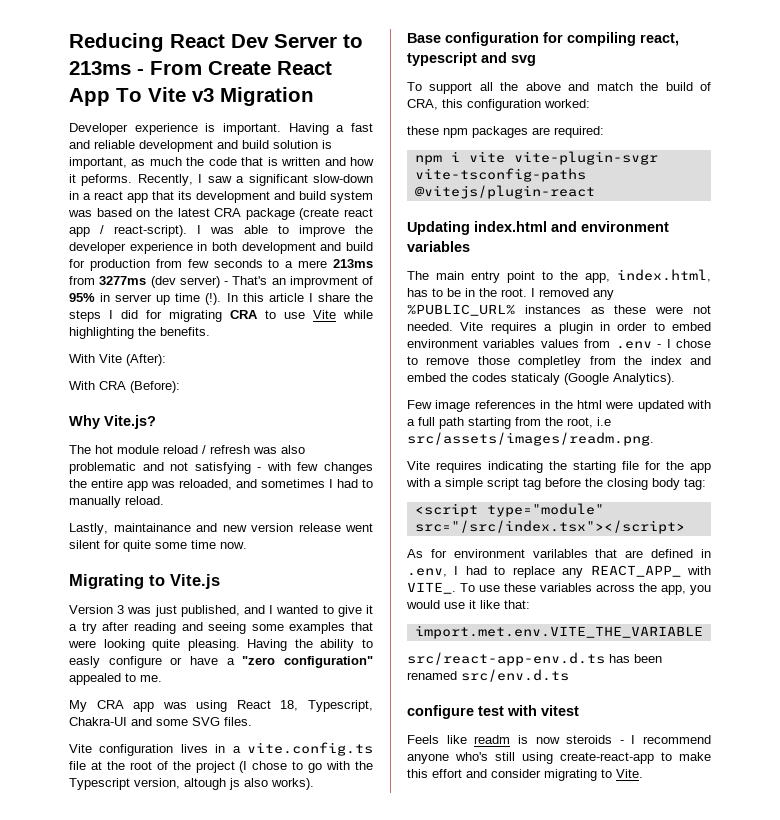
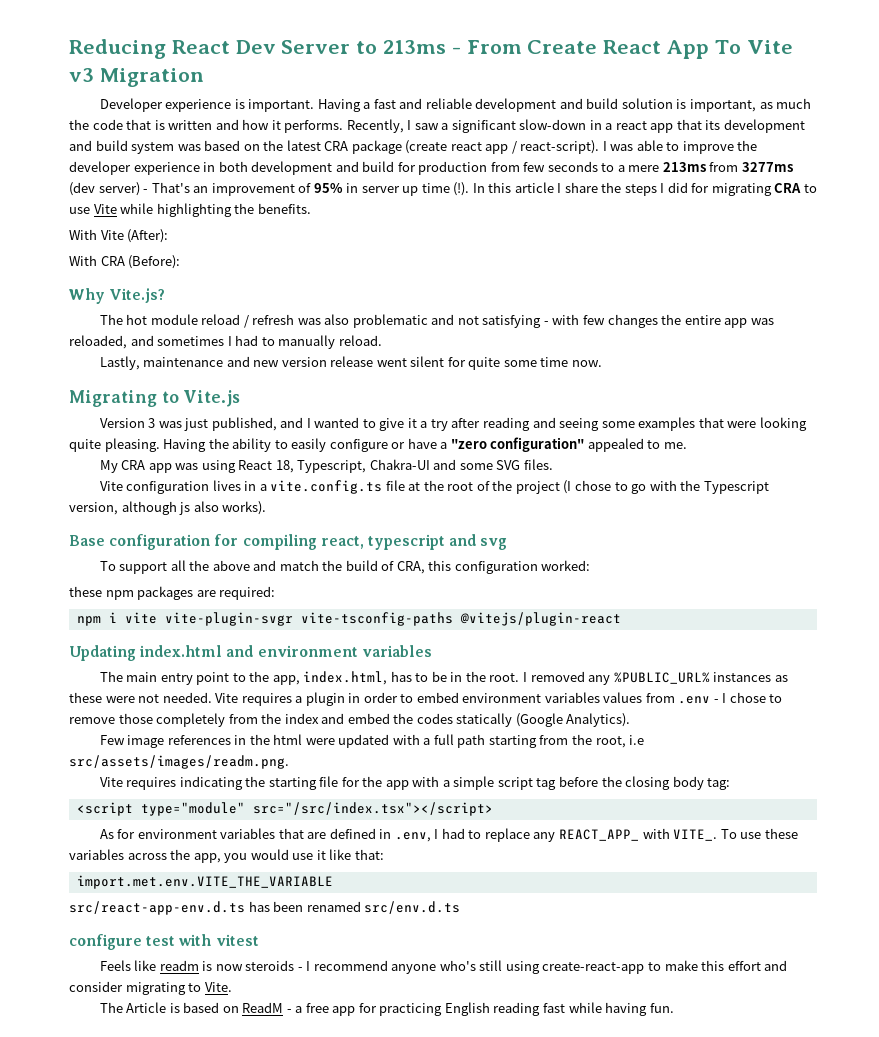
[81,174,133,186] peforms. -> [284,120,344,133] performs.
[289,276,358,288] improvment -> [211,183,295,196] improvement
[113,523,191,532] maintainance -> [143,357,224,367] maintenance
[69,656,100,668] easly -> [291,438,327,452] easily
[184,778,226,790] altough -> [121,501,177,515] although
[518,356,582,368] completley -> [156,713,226,727] completely
[511,373,560,385] staticaly -> [456,713,513,727] statically
[532,549,588,558] varilables -> [220,828,276,839] variables
(643, 773) none -> [99,1002,674,1016] // The Article is based on ReadM - a free app for practicing English reading fast while having fun.

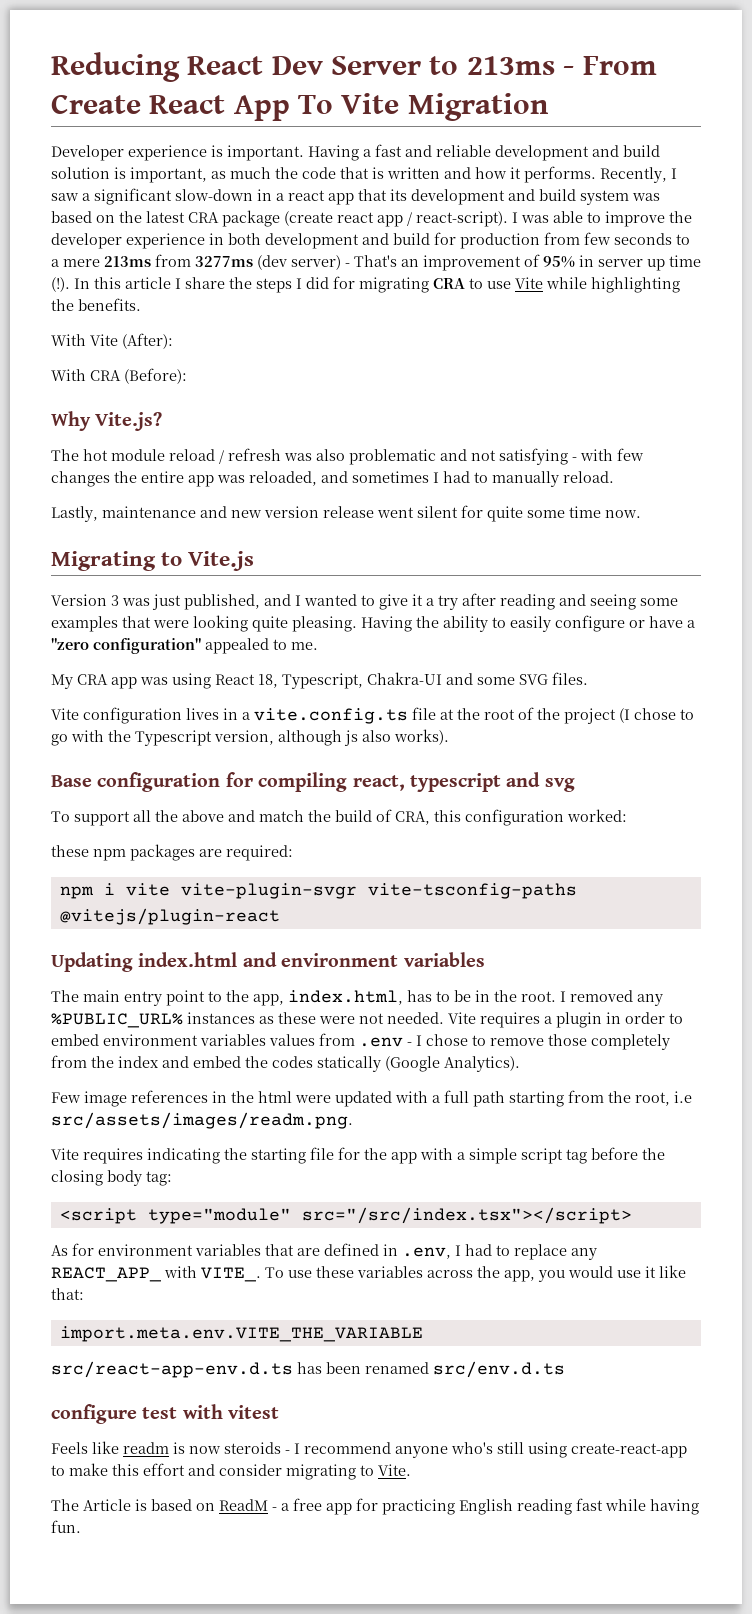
[69,68,94,82] v3 -> (400, 103) none
[76,875,333,889] import.met.env.VITE_THE_VARIABLE -> [59,1326,423,1342] import.meta.env.VITE_THE_VARIABLE

